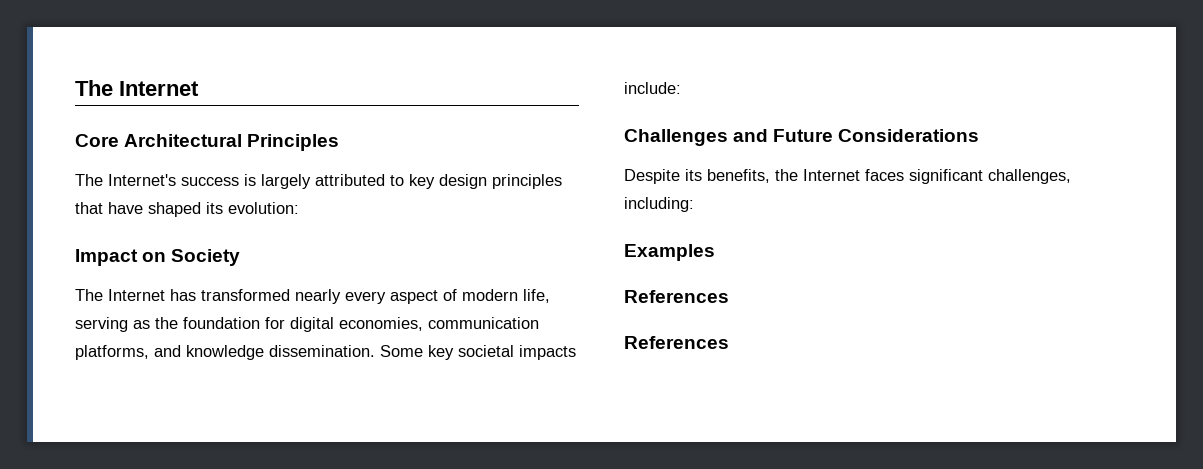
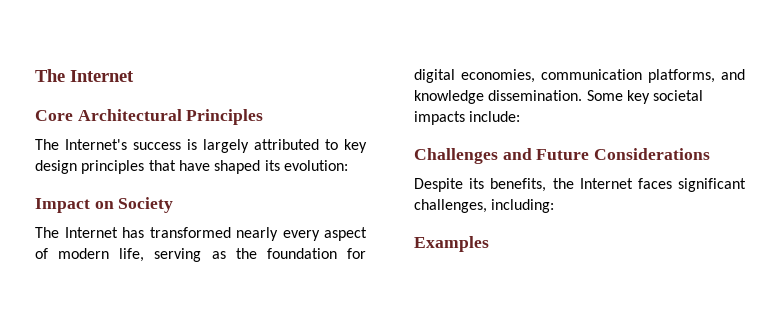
[624,290,729,303] [624,336,729,349] // References // References -> (489, 244) none

